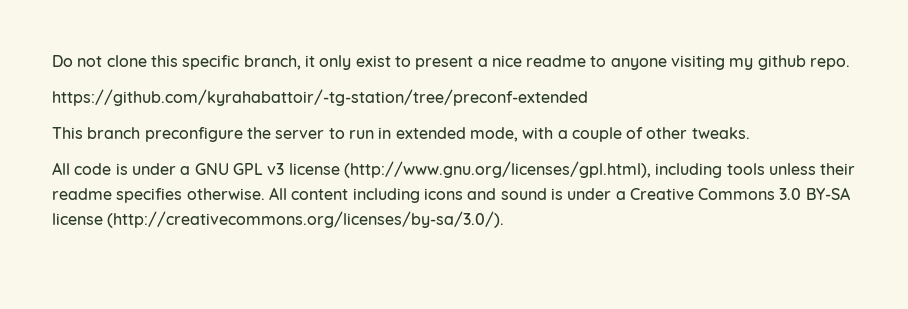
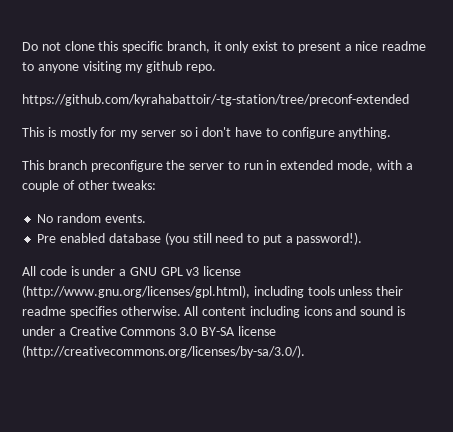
(588, 97) none -> [22,127,392,139] // This is mostly for my server so i don't have to configure anything.
[691,127,750,139] tweaks. -> [112,180,157,190] [37,213,146,223] [37,232,363,245] tweaks: // No random events. // Pre enabled database (you still need to put a password!).

